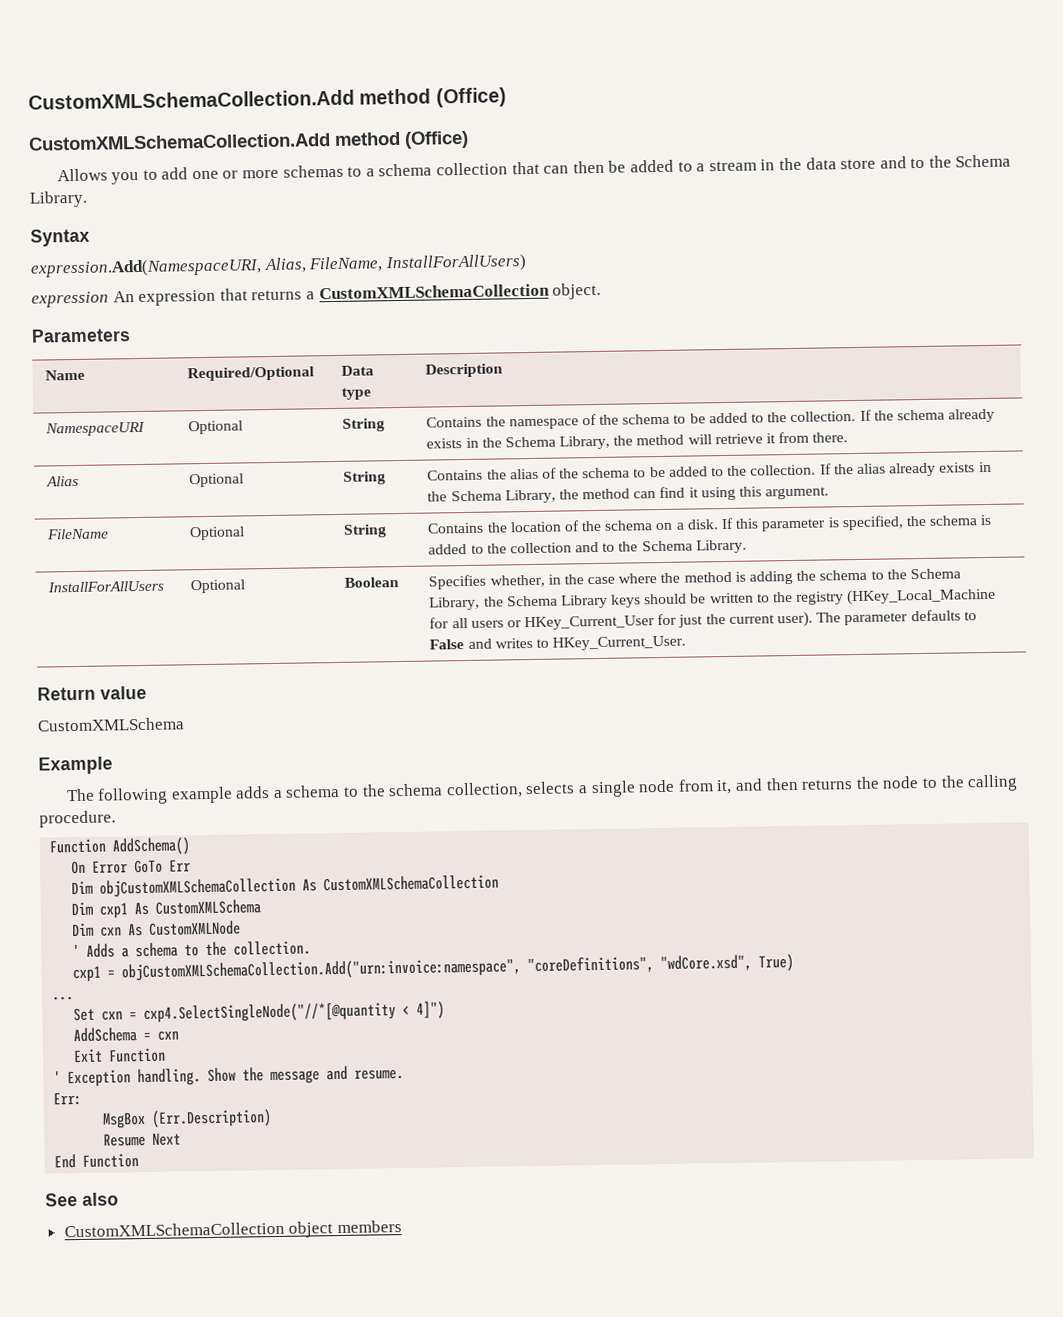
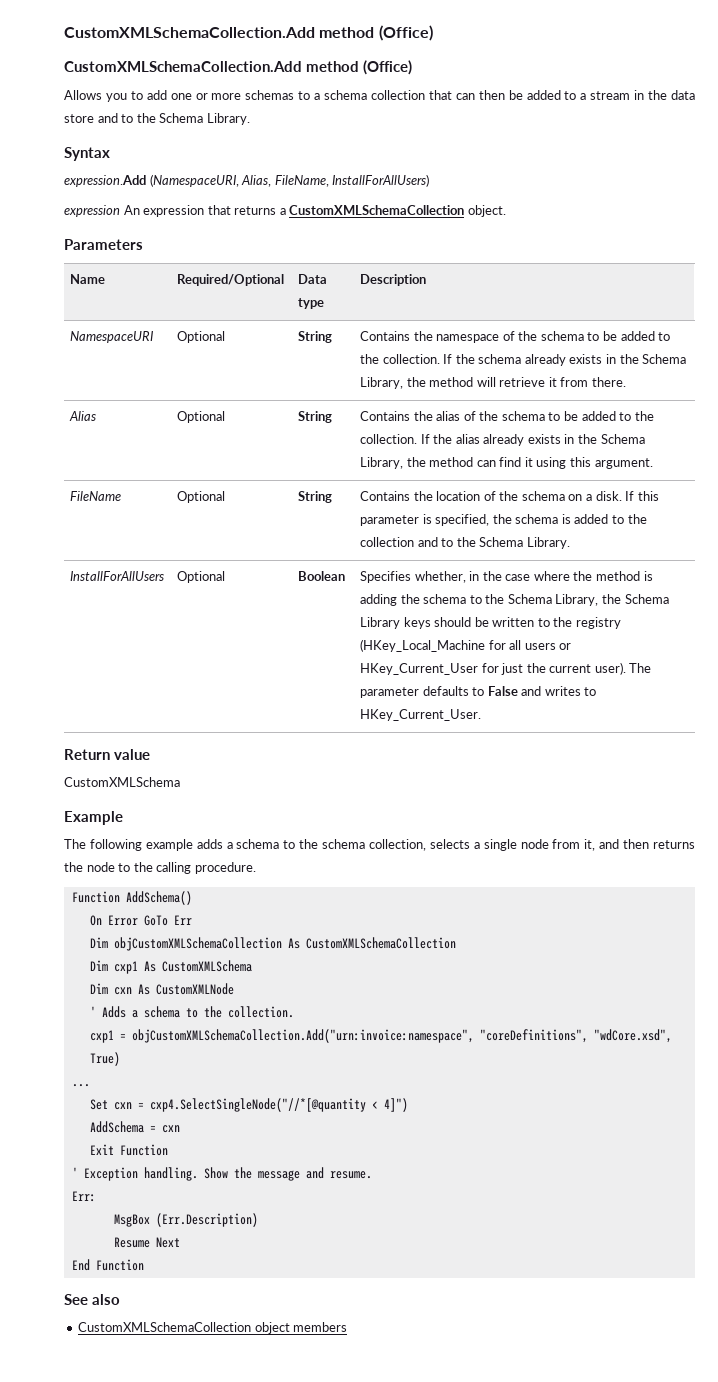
[30,258,262,278] expression.Add(NamespaceURI, -> [64,174,239,187] expression.Add (NamespaceURI,

